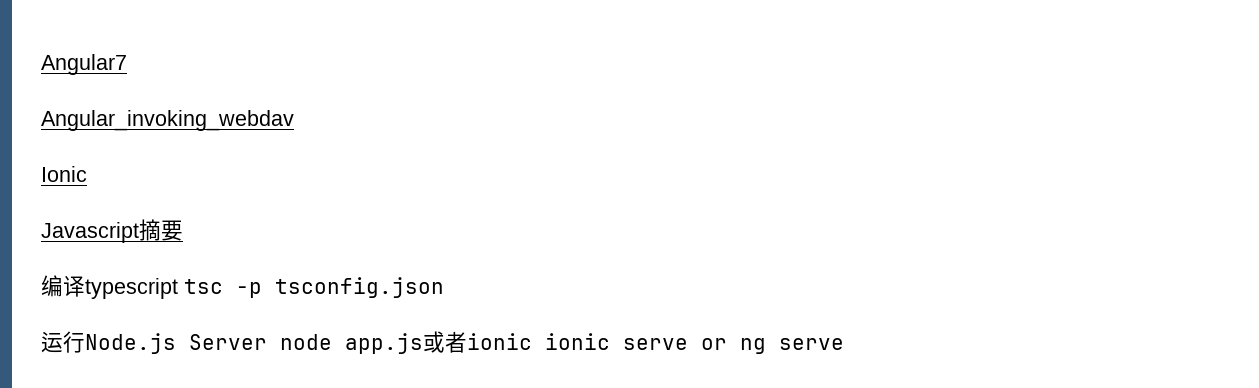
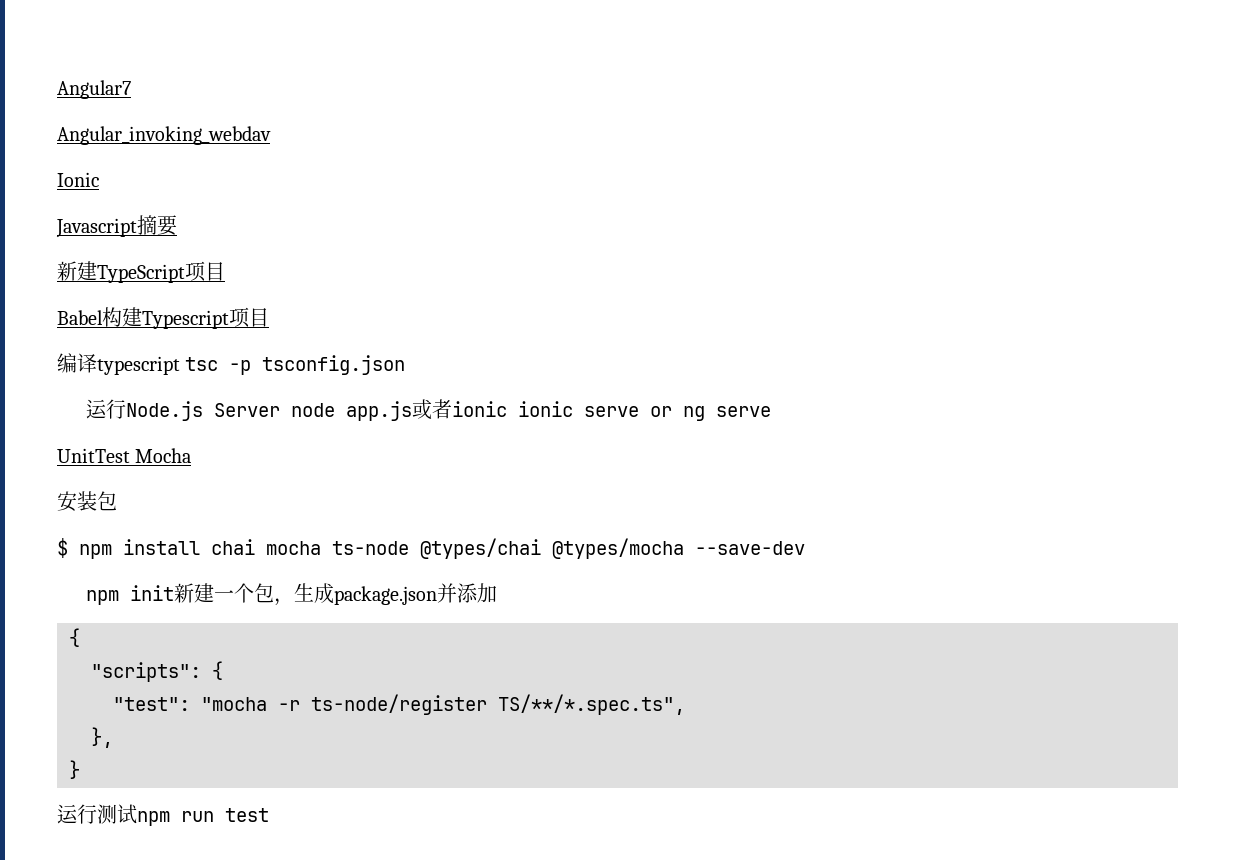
(183, 230) none -> [57,261,225,283] [57,307,269,329] // 新建TypeScript项目 // Babel构建Typescript项目
(844, 344) none -> [57,448,192,463] [57,491,117,512] [57,538,805,559] [85,583,497,606] [69,628,80,647] [91,661,223,682] [113,694,685,715] [91,727,113,748] [69,760,80,779] [57,804,269,826] // UnitTest Mocha // 安装包 // $ npm install chai mocha ts-node @types/chai @types/mocha --save-dev // npm init新建一个包，生成package.json并添加 // { // "scripts": { // "test": "mocha -r ts-node/register TS/**/*.spec.ts", // }, // } // 运行测试npm run test

